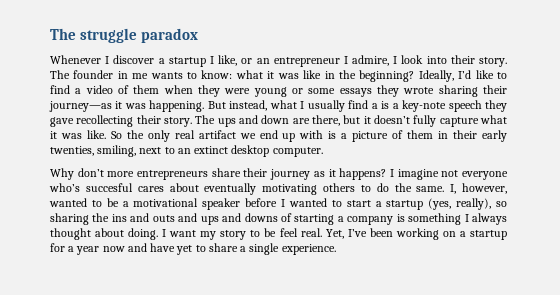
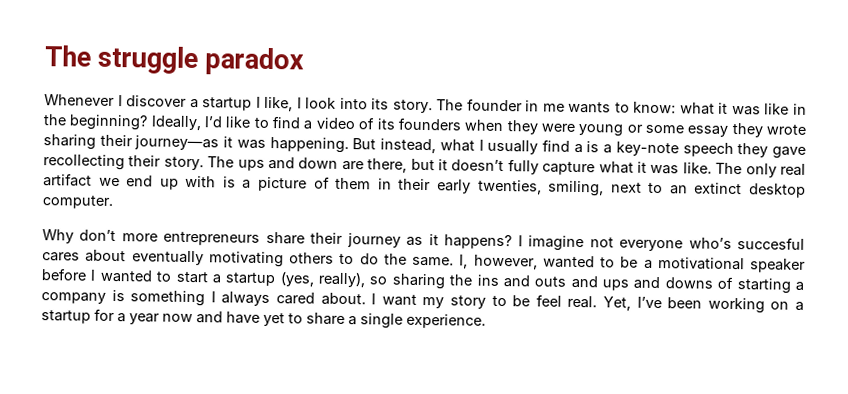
[241,55,390,67] or an entrepreneur I admire, -> (294, 104) none
[450,55,475,64] their -> [371,98,390,110] its
[133,85,160,94] them -> [376,117,462,131] its founders
[339,88,372,97] essays -> [687,125,729,137] essay
[110,130,144,139] So the -> [715,162,743,175] The
[50,228,159,240] thought about doing. -> [276,292,366,306] cared about.

